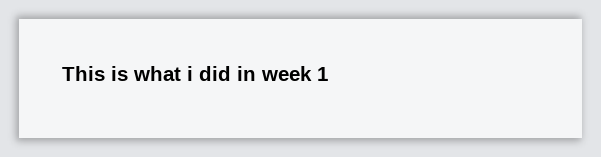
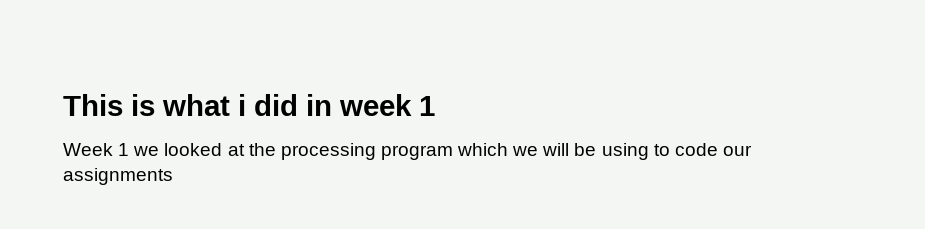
(328, 74) none -> [63,143,752,160] [63,168,173,185] // Week 1 we looked at the processing program which we will be using to code our assignments

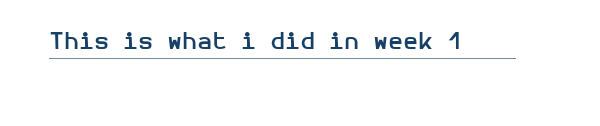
[63,143,752,160] [63,168,173,185] // Week 1 we looked at the processing program which we will be using to code our assignments -> (462, 40) none

